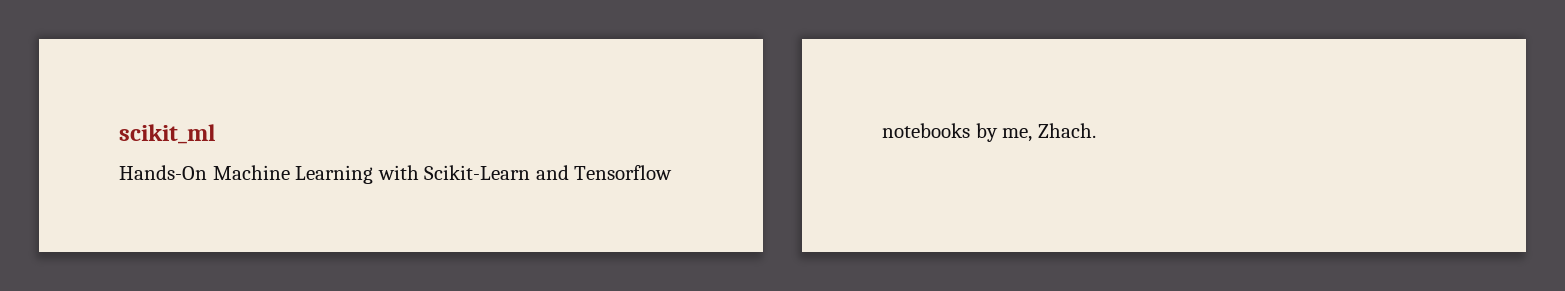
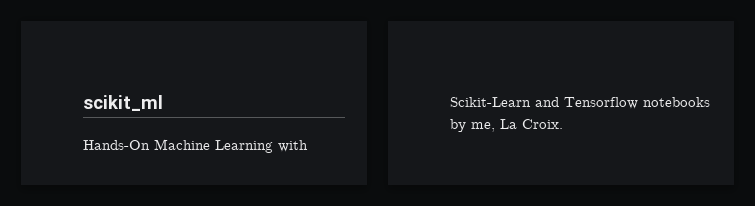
[1037,123,1096,138] Zhach. -> [500,119,563,129] La Croix.

